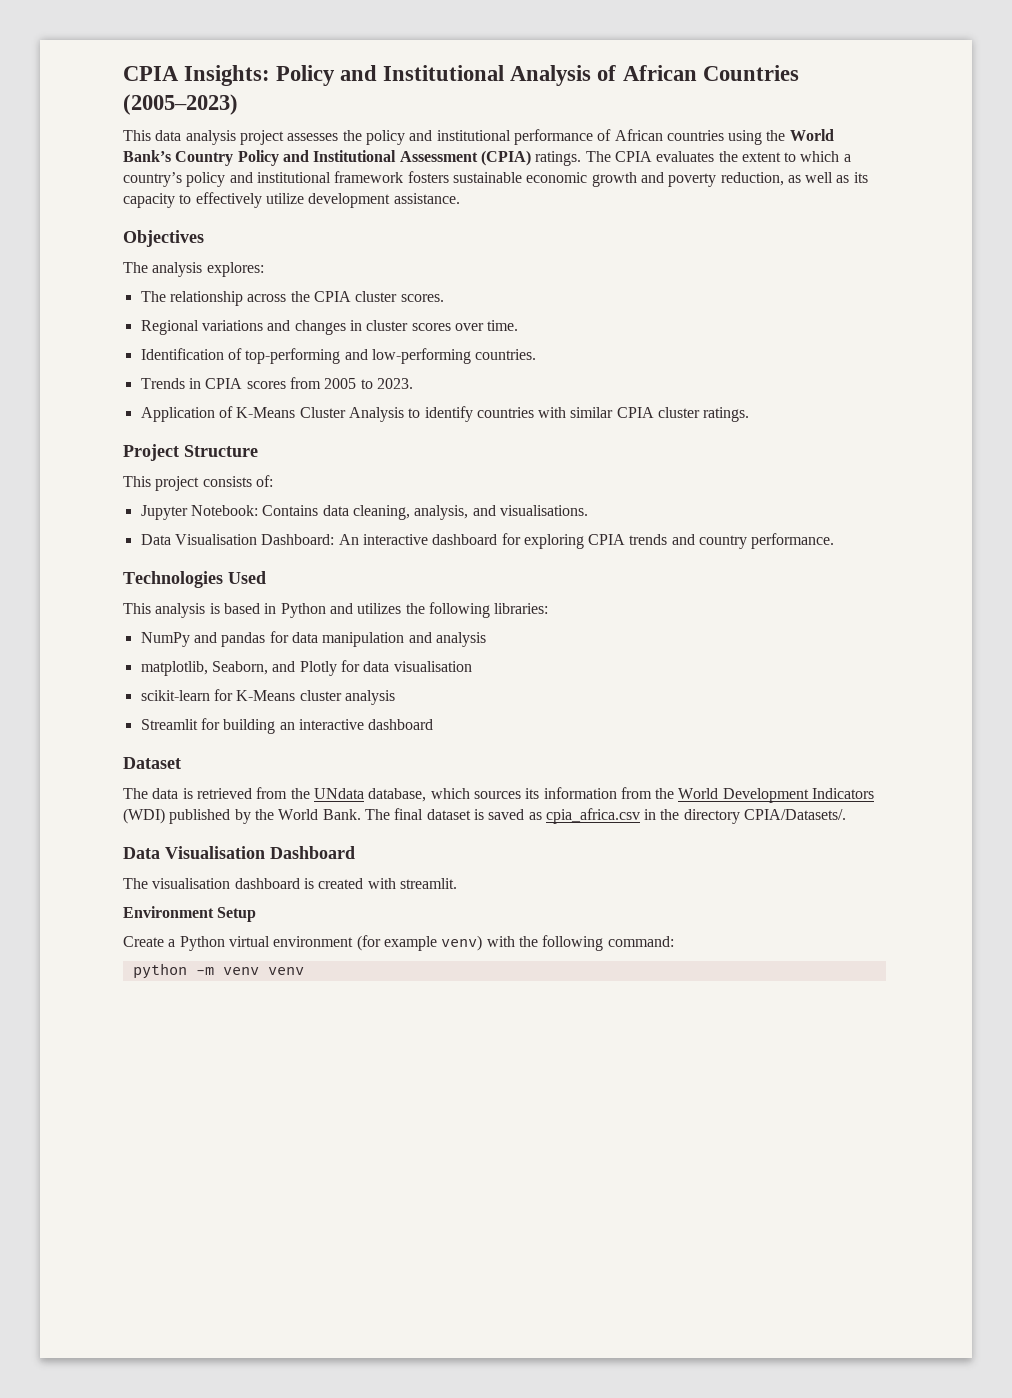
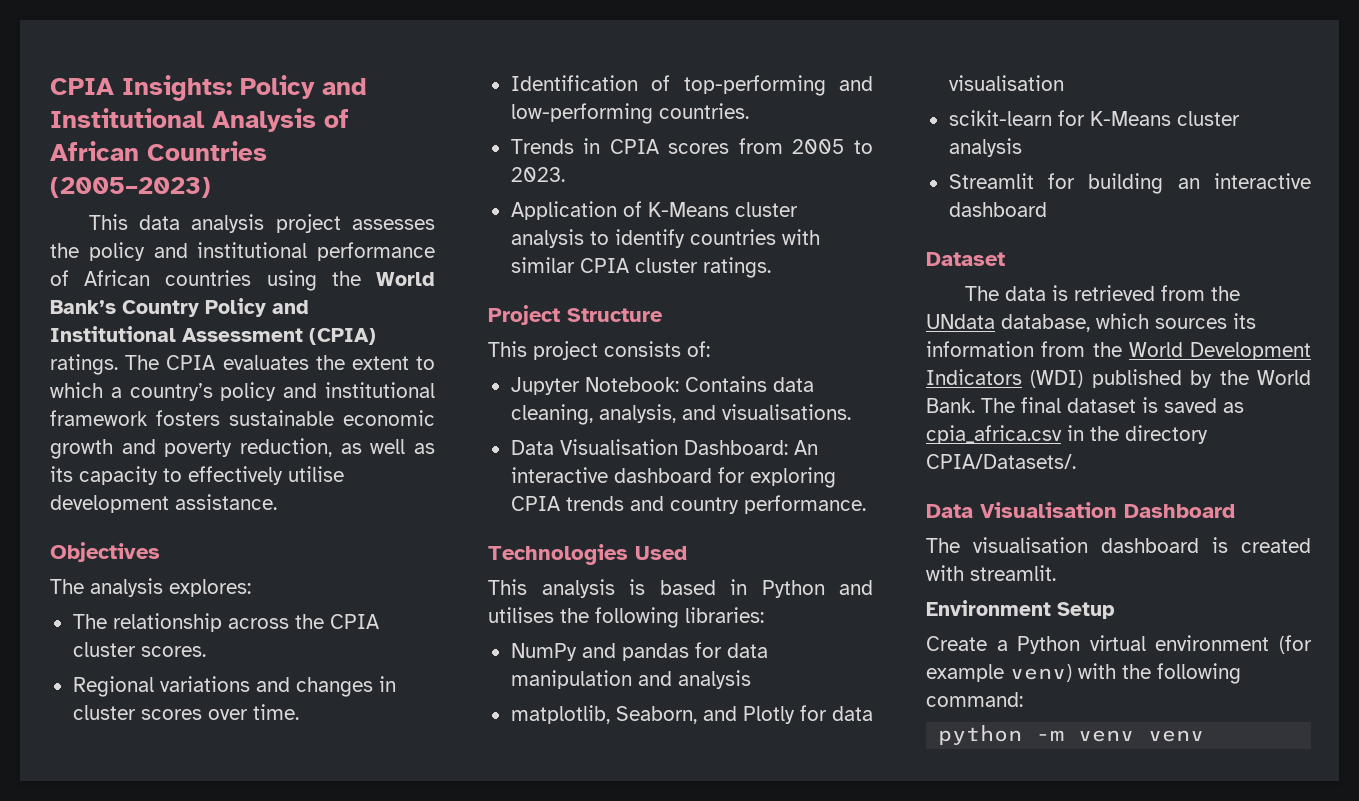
[265,193,304,204] utilize -> [288,466,344,482] utilise
[299,407,404,422] Cluster Analysis -> [734,202,798,217] [510,229,584,248] cluster analysis
[357,603,402,614] utilizes -> [488,607,554,623] utilises

